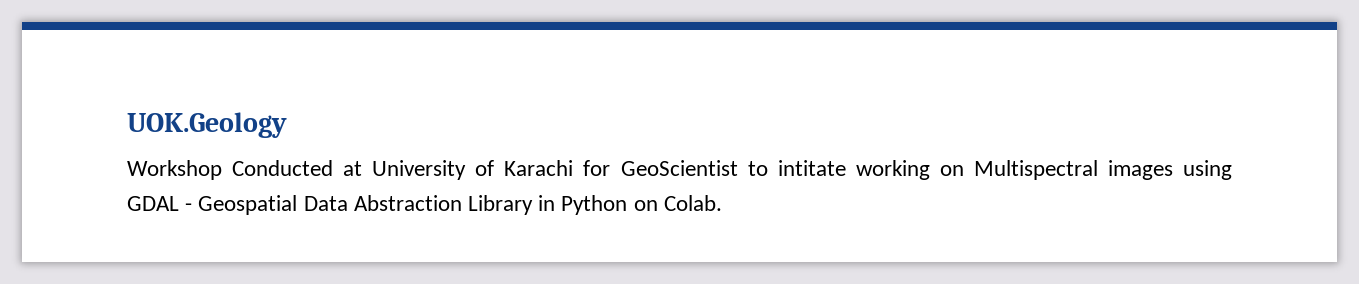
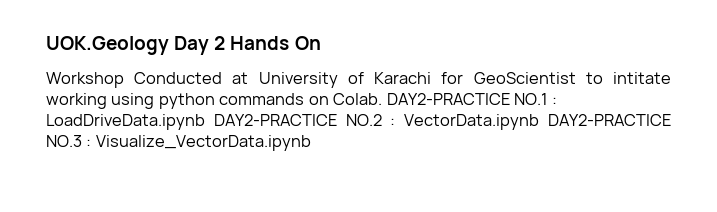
(287, 125) none -> [174,36,321,55] Day 2 Hands On
[939,160,1232,180] [127,195,722,215] on Multispectral images using GDAL - Geospatial Data Abstraction Library in Python on Colab. -> [111,93,557,109] [46,114,671,130] [46,135,311,151] using python commands on Colab. DAY2-PRACTICE NO.1 : LoadDriveData.ipynb DAY2-PRACTICE NO.2 : VectorData.ipynb DAY2-PRACTICE NO.3 : Visualize_VectorData.ipynb

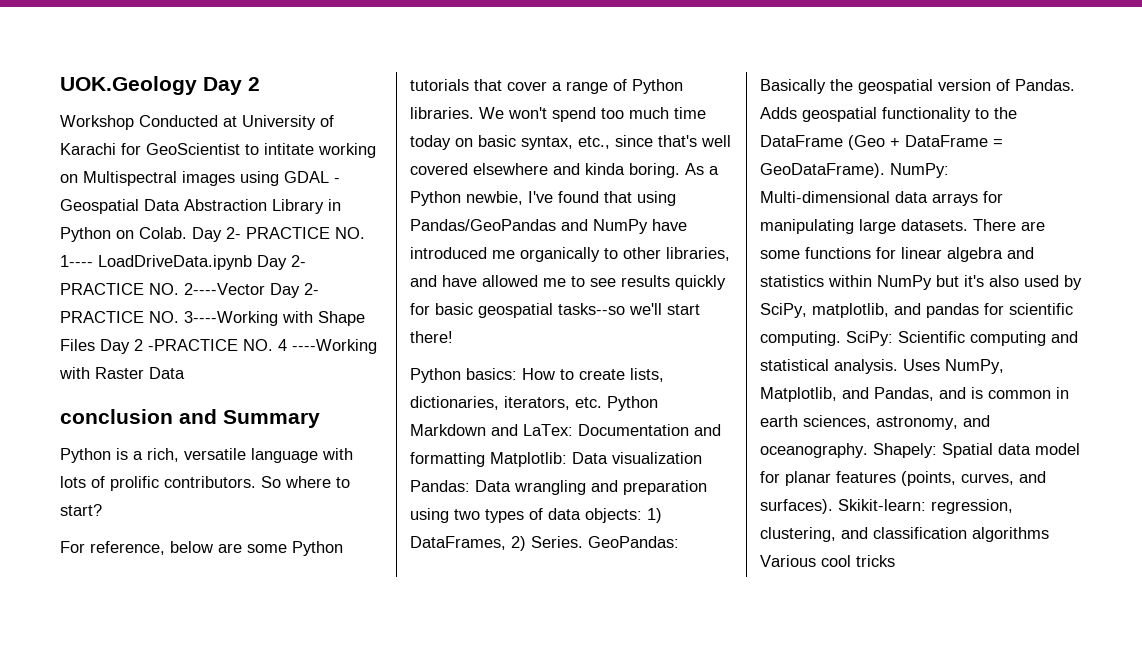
[230,36,321,50] Hands On -> (260, 84) none
[111,93,557,109] [46,114,671,130] [46,135,311,151] using python commands on Colab. DAY2-PRACTICE NO.1 : LoadDriveData.ipynb DAY2-PRACTICE NO.2 : VectorData.ipynb DAY2-PRACTICE NO.3 : Visualize_VectorData.ipynb -> [60,171,340,186] [60,199,341,214] [60,227,365,242] [60,255,306,270] [60,283,319,298] [60,311,365,326] [60,339,377,354] [59,367,185,379] [60,409,320,428] [60,448,353,463] [60,476,350,491] [60,504,102,516] [60,541,343,556] [410,79,683,94] [410,107,706,122] [410,135,731,150] [410,163,719,178] [410,191,676,206] [410,219,687,234] [410,247,730,262] [410,275,726,290] [410,303,700,318] [410,331,453,343] [410,368,664,383] [410,396,658,411] [410,424,721,436] [410,452,702,467] [410,480,707,495] [410,508,662,523] [410,536,679,551] [760,79,1075,94] [760,107,1017,122] [760,135,1003,150] [760,163,949,178] [760,191,1003,206] [760,219,1045,234] [760,247,1034,262] [760,275,1082,290] [760,303,1073,318] [760,331,1078,346] [760,359,1004,374] [760,387,1069,402] [760,415,990,430] [760,443,1080,458] [760,471,1046,486] [760,499,1013,514] [760,527,1049,542] [760,555,895,567] on Multispectral images using GDAL - Geospatial Data Abstraction Library in Python on Colab. Day 2- PRACTICE NO. 1---- LoadDriveData.ipynb Day 2- PRACTICE NO. 2----Vector Day 2- PRACTICE NO. 3----Working with Shape Files Day 2 -PRACTICE NO. 4 ----Working with Raster Data // conclusion and Summary // Python is a rich, versatile language with lots of prolific contributors. So where to start? // For reference, below are some Python tutorials that cover a range of Python libraries. We won't spend too much time today on basic syntax, etc., since that's well covered elsewhere and kinda boring. As a Python newbie, I've found that using Pandas/GeoPandas and NumPy have introduced me organically to other libraries, and have allowed me to see results quickly for basic geospatial tasks--so we'll start there! // Python basics: How to create lists, dictionaries, iterators, etc. Python Markdown and LaTex: Documentation and formatting Matplotlib: Data visualization Pandas: Data wrangling and preparation using two types of data objects: 1) DataFrames, 2) Series. GeoPandas: Basically the geospatial version of Pandas. Adds geospatial functionality to the DataFrame (Geo + DataFrame = GeoDataFrame). NumPy: Multi-dimensional data arrays for manipulating large datasets. There are some functions for linear algebra and statistics within NumPy but it's also used by SciPy, matplotlib, and pandas for scientific computing. SciPy: Scientific computing and statistical analysis. Uses NumPy, Matplotlib, and Pandas, and is common in earth sciences, astronomy, and oceanography. Shapely: Spatial data model for planar features (points, curves, and surfaces). Skikit-learn: regression, clustering, and classification algorithms Various cool tricks

